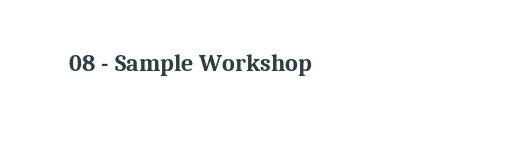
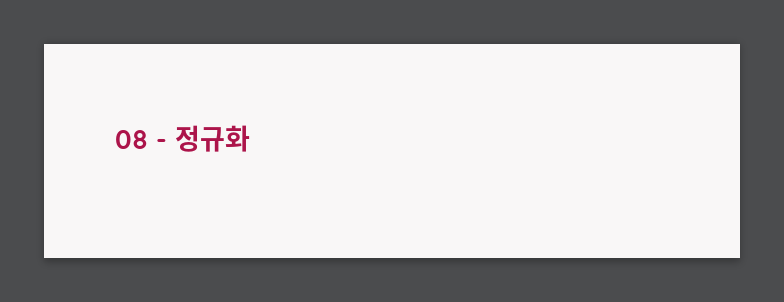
[114,54,313,76] Sample Workshop -> [175,125,250,152] 정규화

